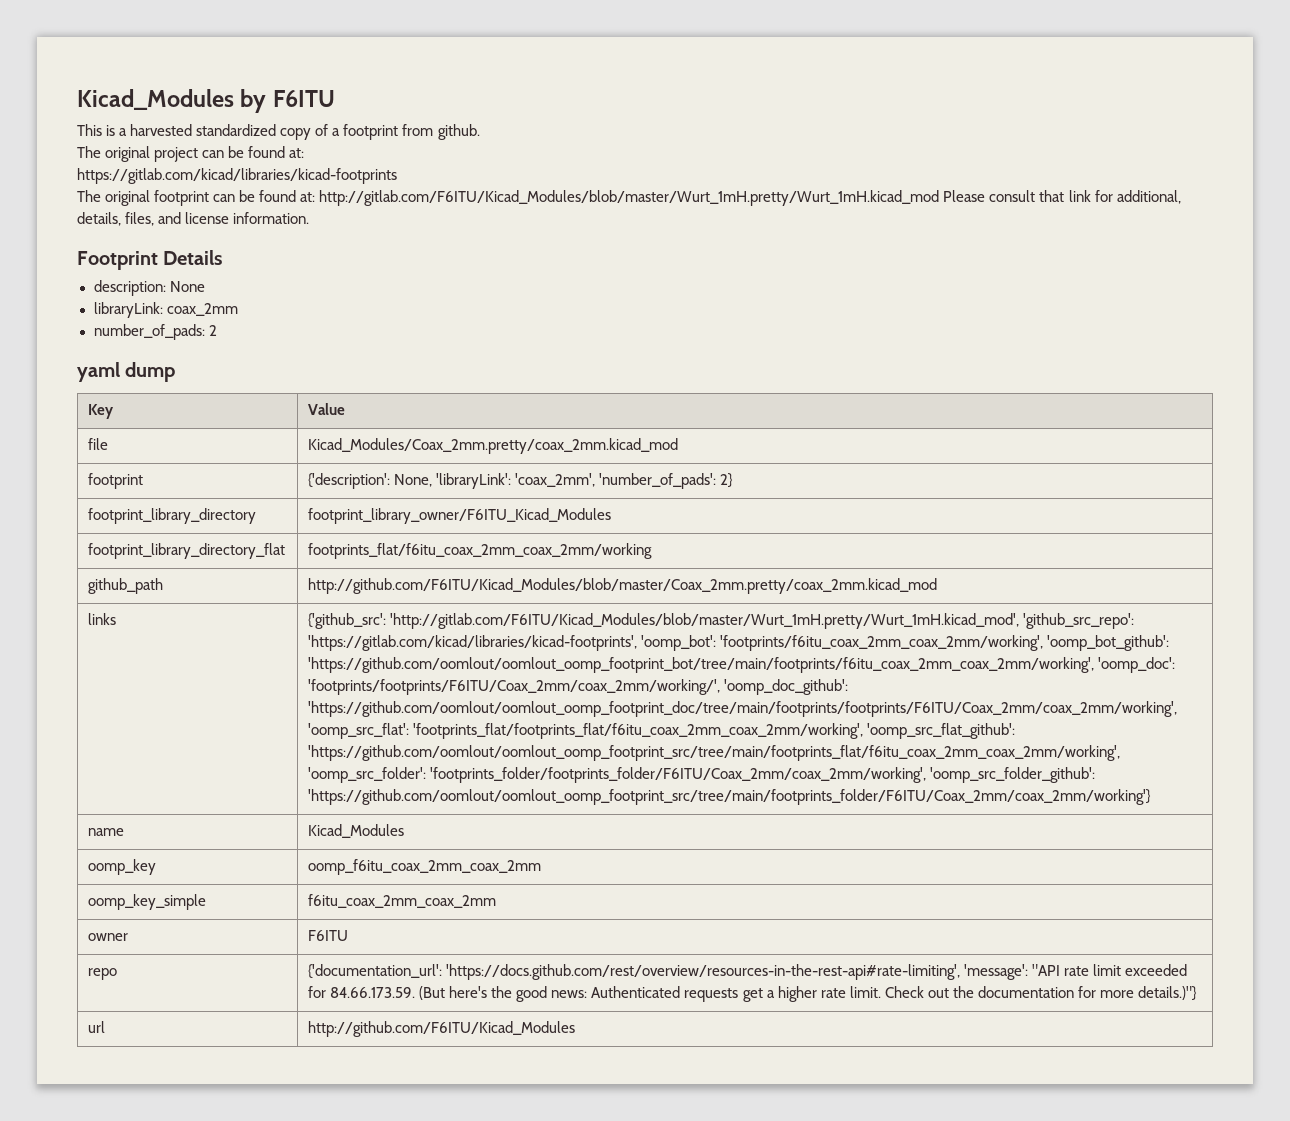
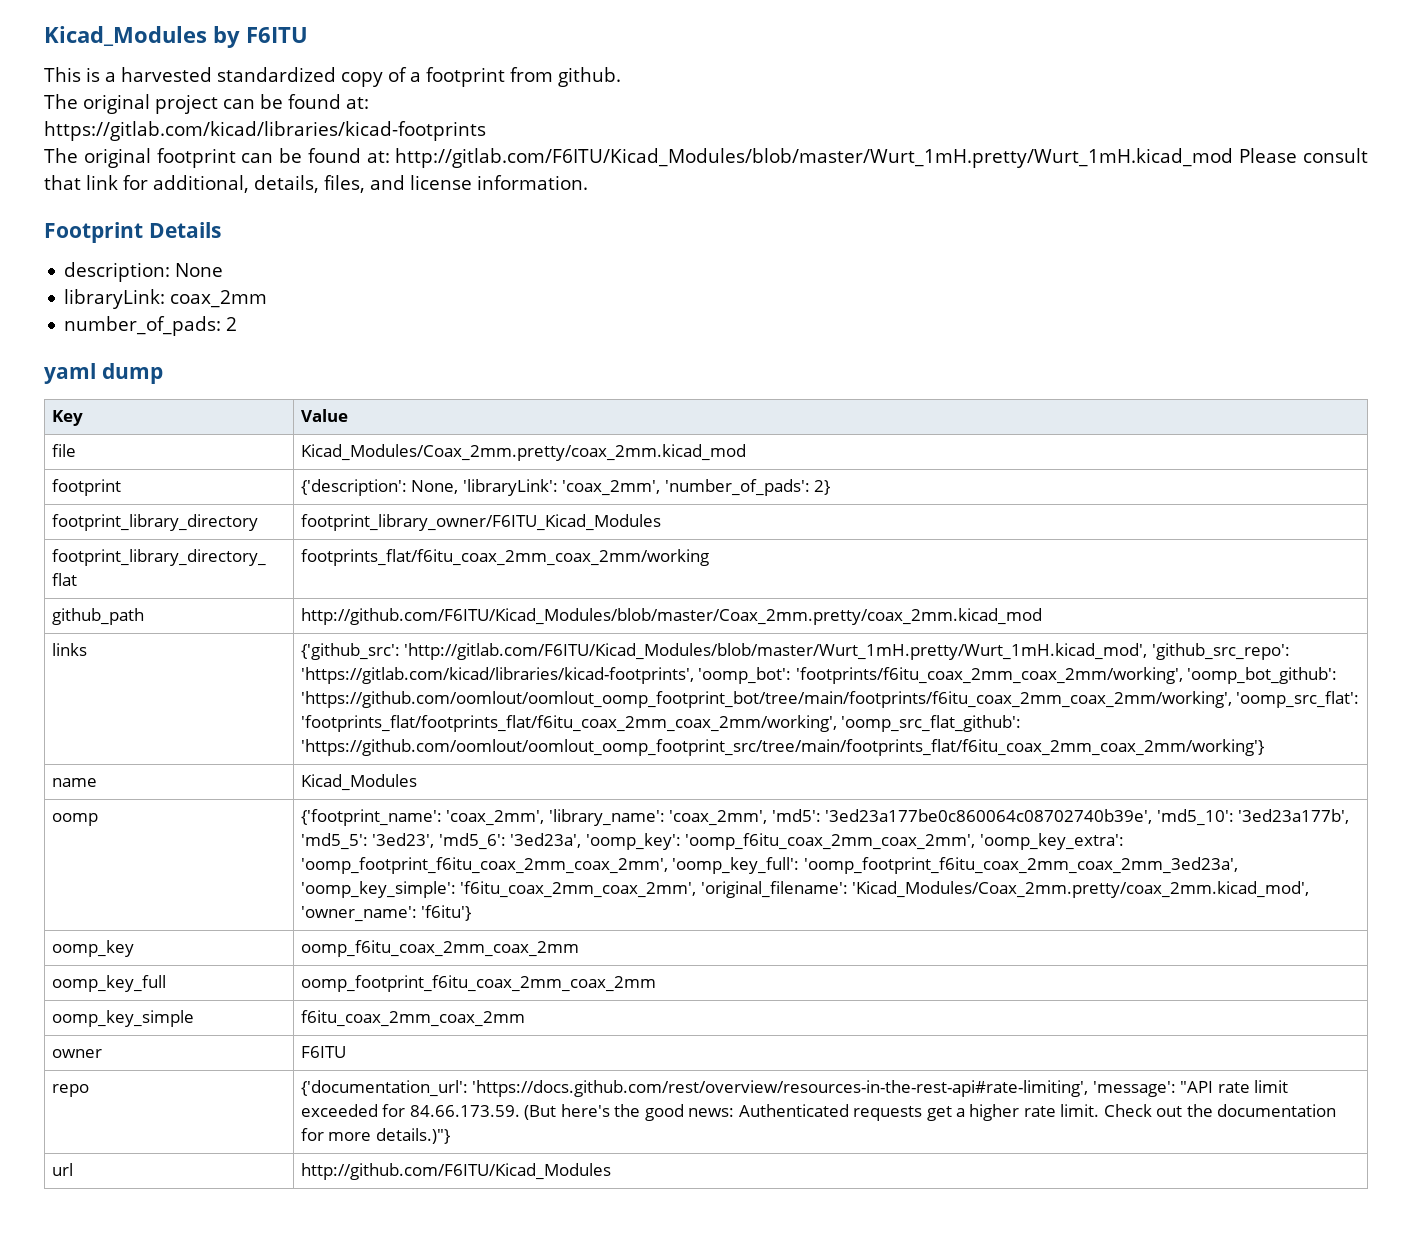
[1098,657,1176,673] [308,679,849,695] [308,701,1178,717] [308,723,1016,739] [308,745,1121,761] [308,767,1096,783] [308,789,1152,805] [88,828,125,836] [308,824,405,838] 'oomp_doc': 'footprints/footprints/F6ITU/Coax_2mm/coax_2mm/working/', 'oomp_doc_github': 'https://github.com/oomlout/oomlout_oomp_footprint_doc/tree/main/footprints/footprints/F6ITU/Coax_2mm/coax_2mm/working', 'oomp_src_flat': 'footprints_flat/footprints_flat/f6itu_coax_2mm_coax_2mm/working', 'oomp_src_flat_github': 'https://github.com/oomlout/oomlout_oomp_footprint_src/tree/main/footprints_flat/f6itu_coax_2mm_coax_2mm/working', 'oomp_src_folder': 'footprints_folder/footprints_folder/F6ITU/Coax_2mm/coax_2mm/working', 'oomp_src_folder_github': 'https://github.com/oomlout/oomlout_oomp_footprint_src/tree/main/footprints_folder/F6ITU/Coax_2mm/coax_2mm/working'} // name | Kicad_Modules -> [1236,691,1360,708] [300,715,1022,732] [300,739,1264,756] [51,778,97,787] [300,774,417,791] [51,813,98,826] [300,809,1350,826] [300,833,1124,850] [300,857,1238,874] [300,881,1310,898] [300,905,472,922] 'oomp_src_flat': 'footprints_flat/footprints_flat/f6itu_coax_2mm_coax_2mm/working', 'oomp_src_flat_github': 'https://github.com/oomlout/oomlout_oomp_footprint_src/tree/main/footprints_flat/f6itu_coax_2mm_coax_2mm/working'} // name | Kicad_Modules // oomp | {'footprint_name': 'coax_2mm', 'library_name': 'coax_2mm', 'md5': '3ed23a177be0c860064c08702740b39e', 'md5_10': '3ed23a177b', 'md5_5': '3ed23', 'md5_6': '3ed23a', 'oomp_key': 'oomp_f6itu_coax_2mm_coax_2mm', 'oomp_key_extra': 'oomp_footprint_f6itu_coax_2mm_coax_2mm', 'oomp_key_full': 'oomp_footprint_f6itu_coax_2mm_coax_2mm_3ed23a', 'oomp_key_simple': 'f6itu_coax_2mm_coax_2mm', 'original_filename': 'Kicad_Modules/Coax_2mm.pretty/coax_2mm.kicad_mod', 'owner_name': 'f6itu'}
(542, 867) none -> [51,975,166,992] [300,975,656,992] // oomp_key_full | oomp_footprint_f6itu_coax_2mm_coax_2mm

